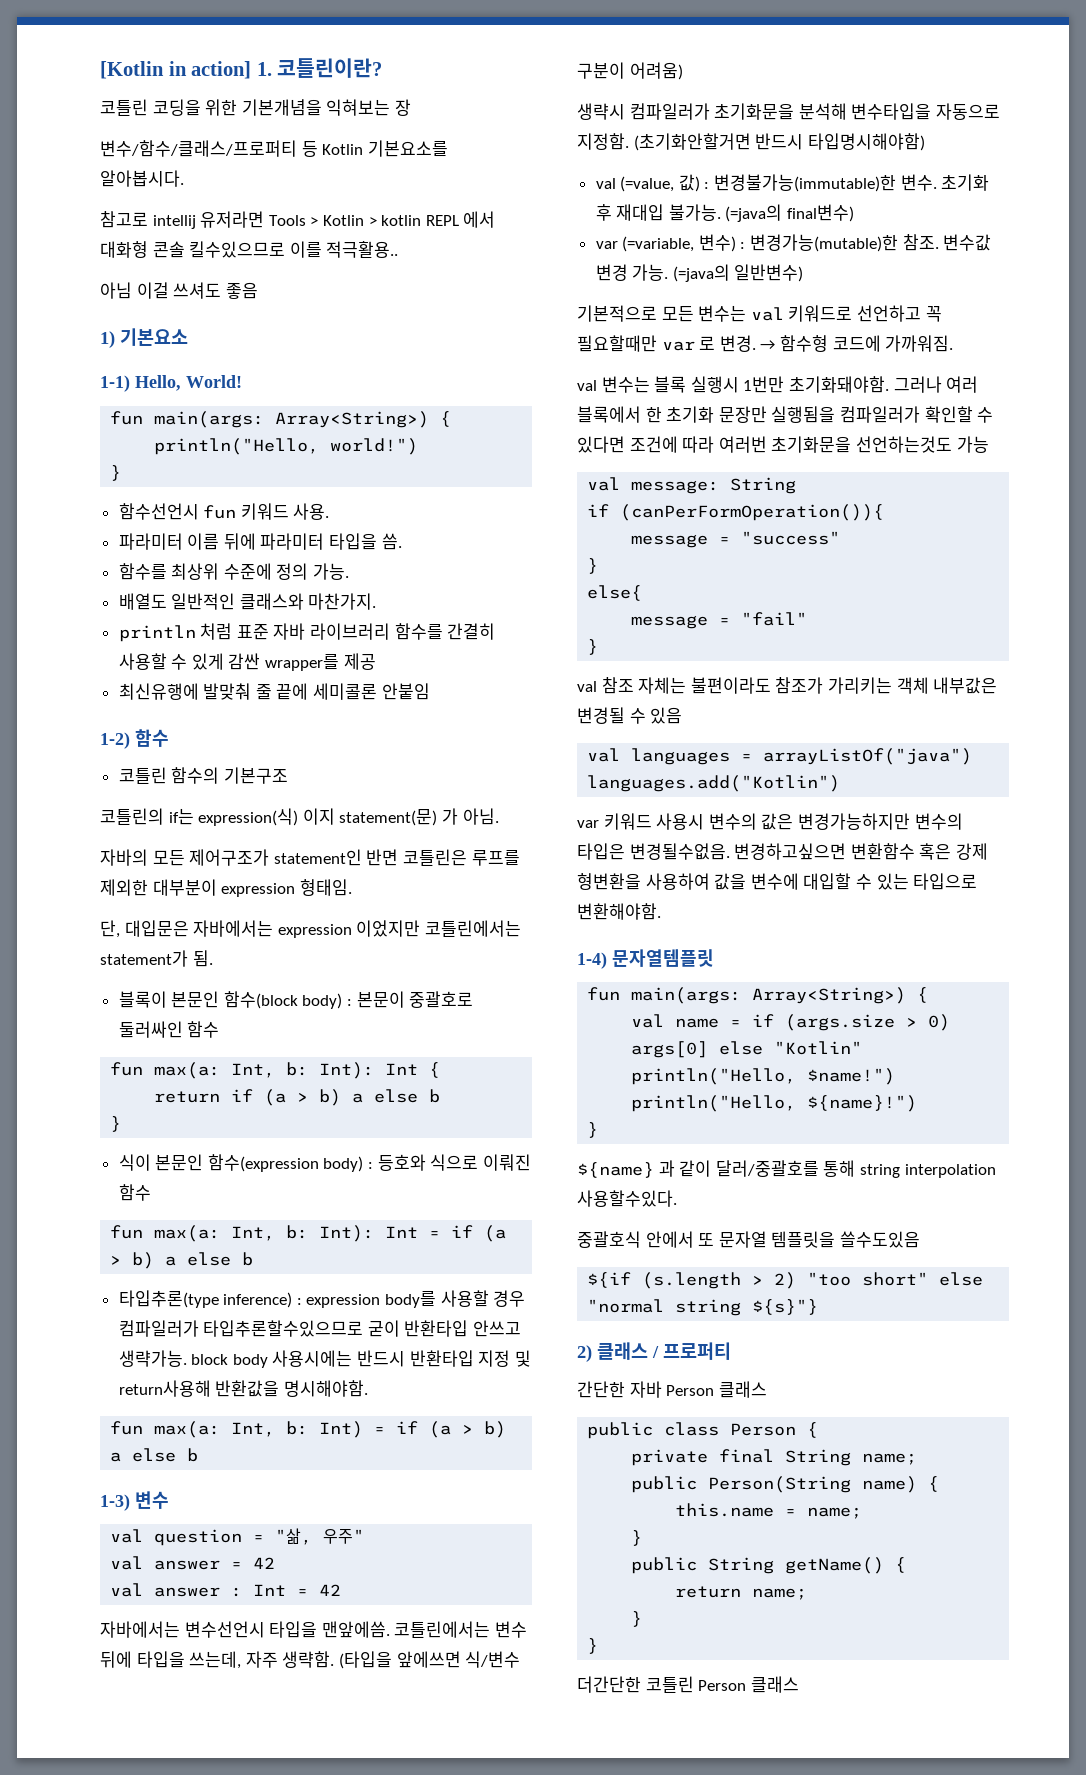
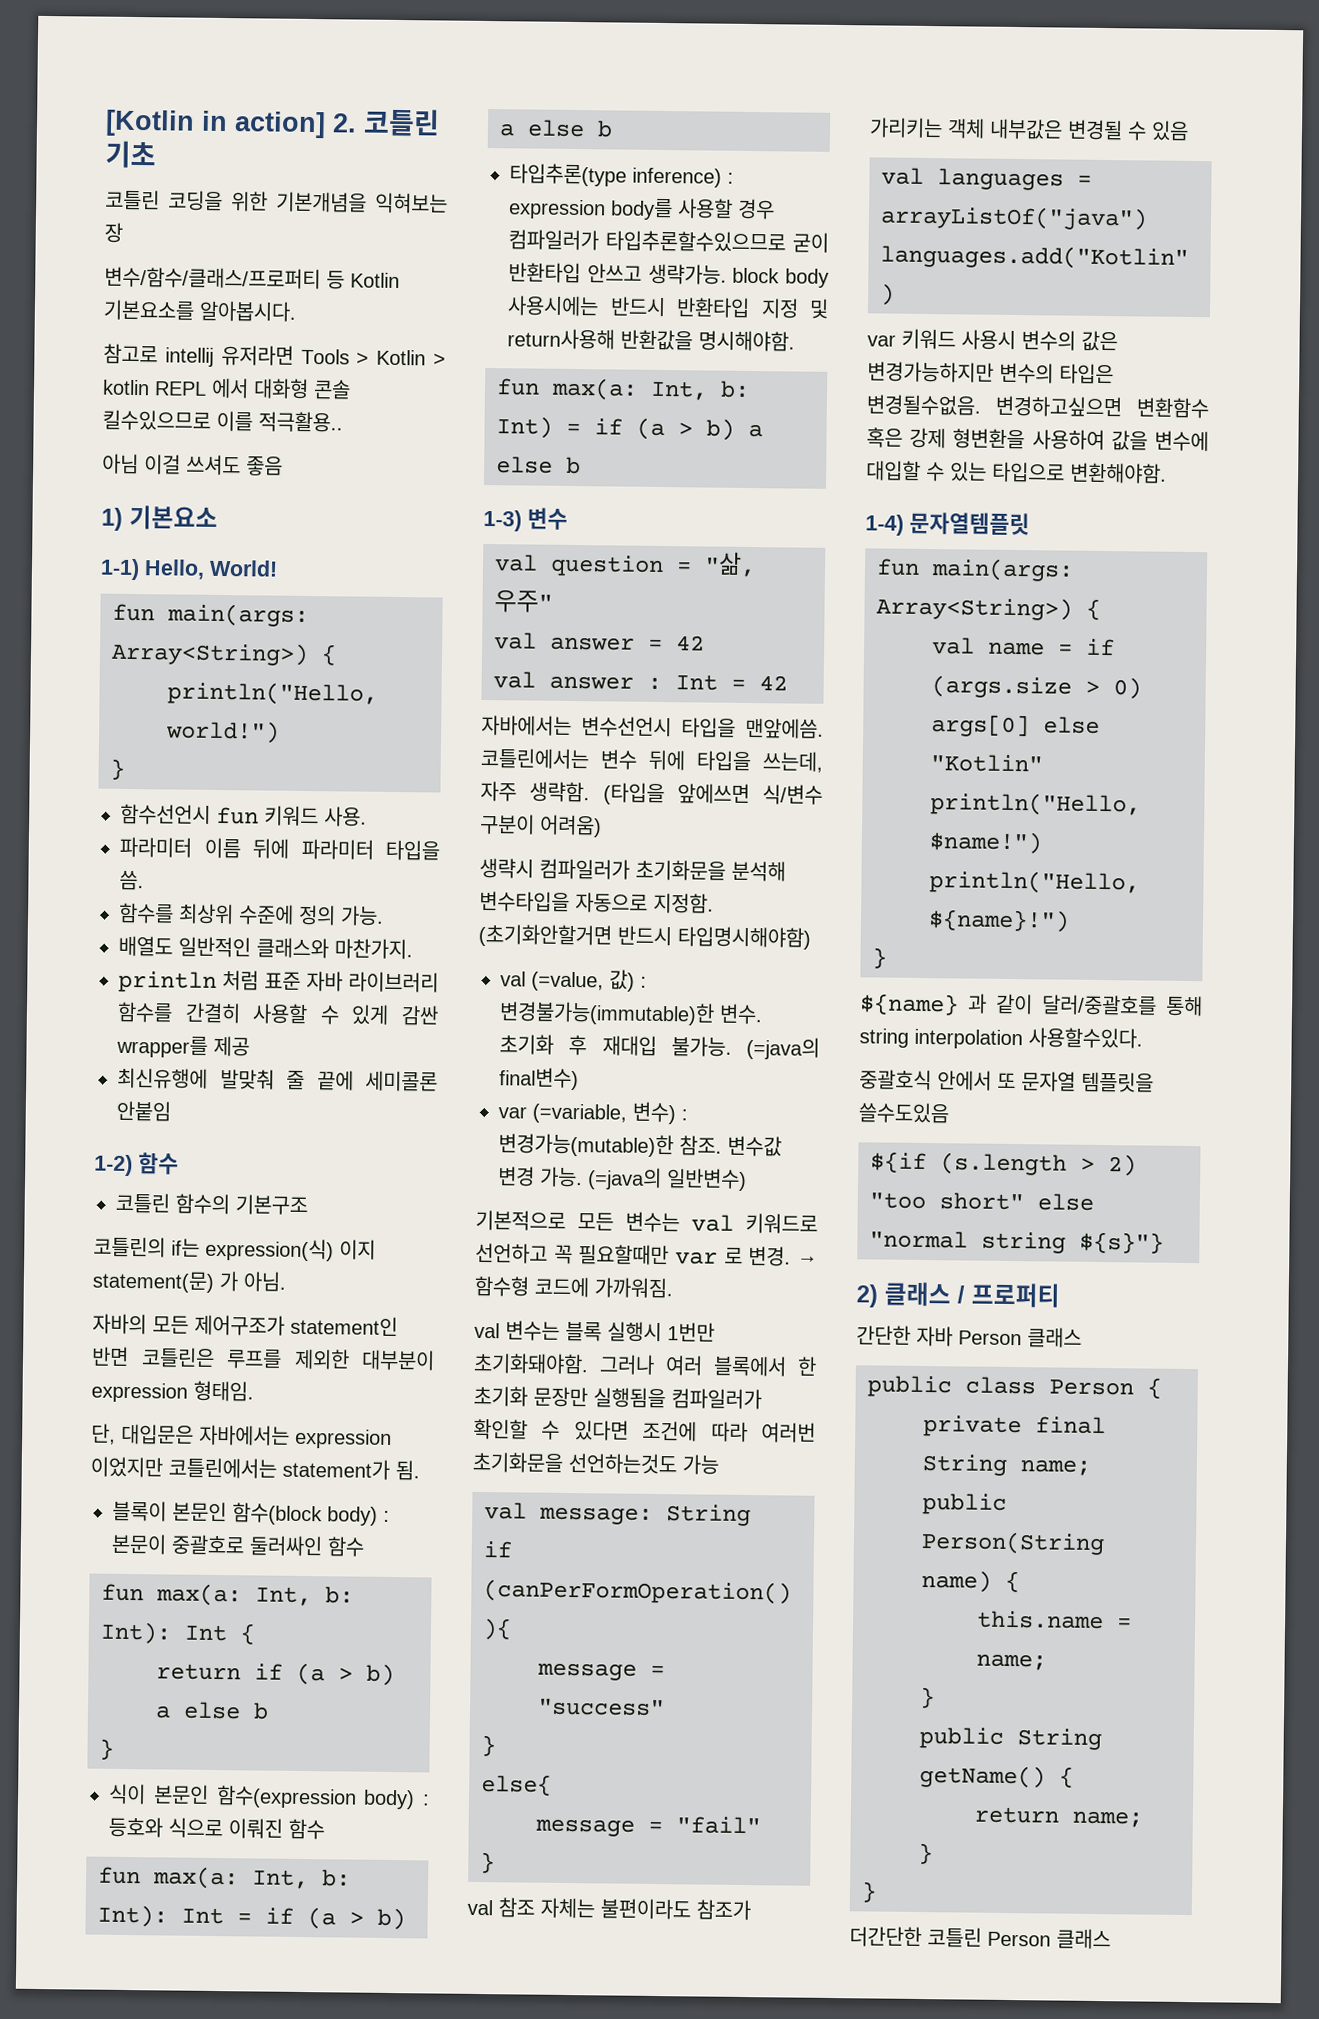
[256,58,383,78] 1. 코틀린이란? -> [332,108,440,137] [105,140,156,169] 2. 코틀린 기초

